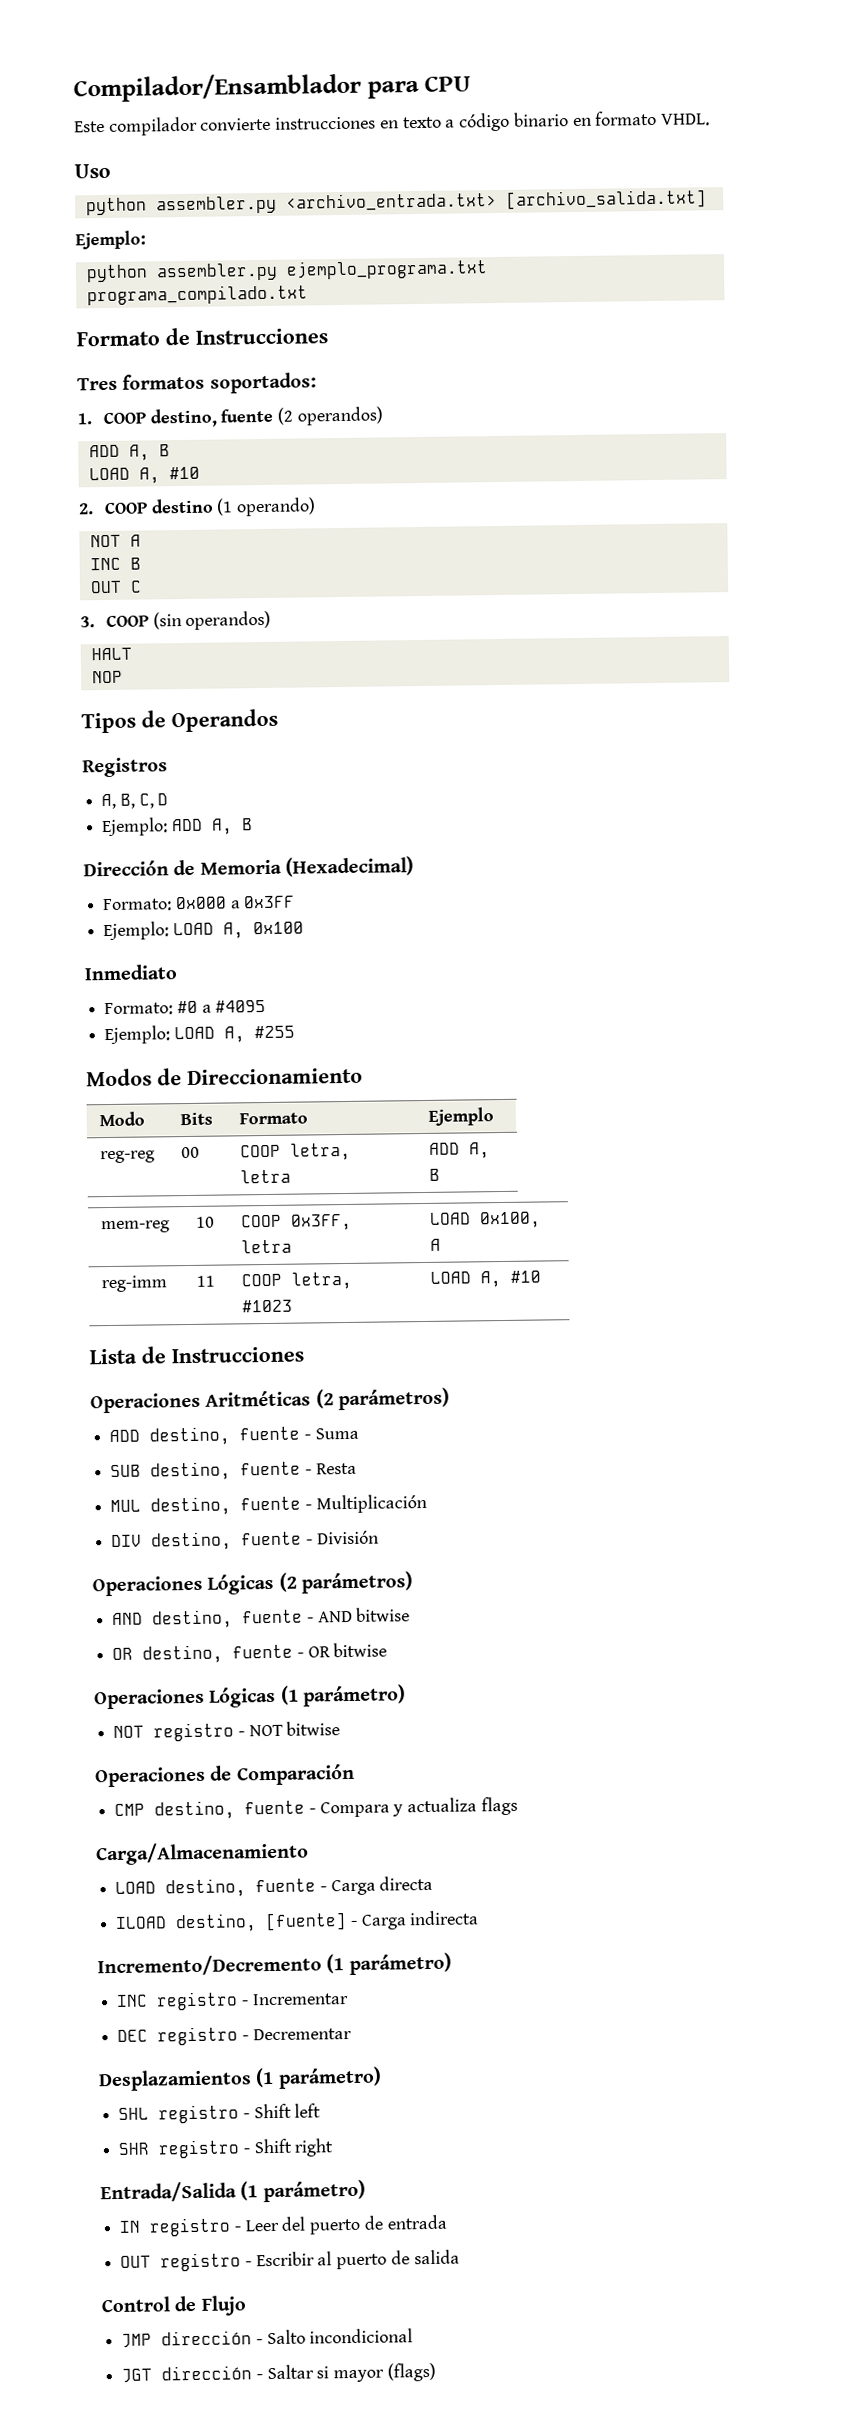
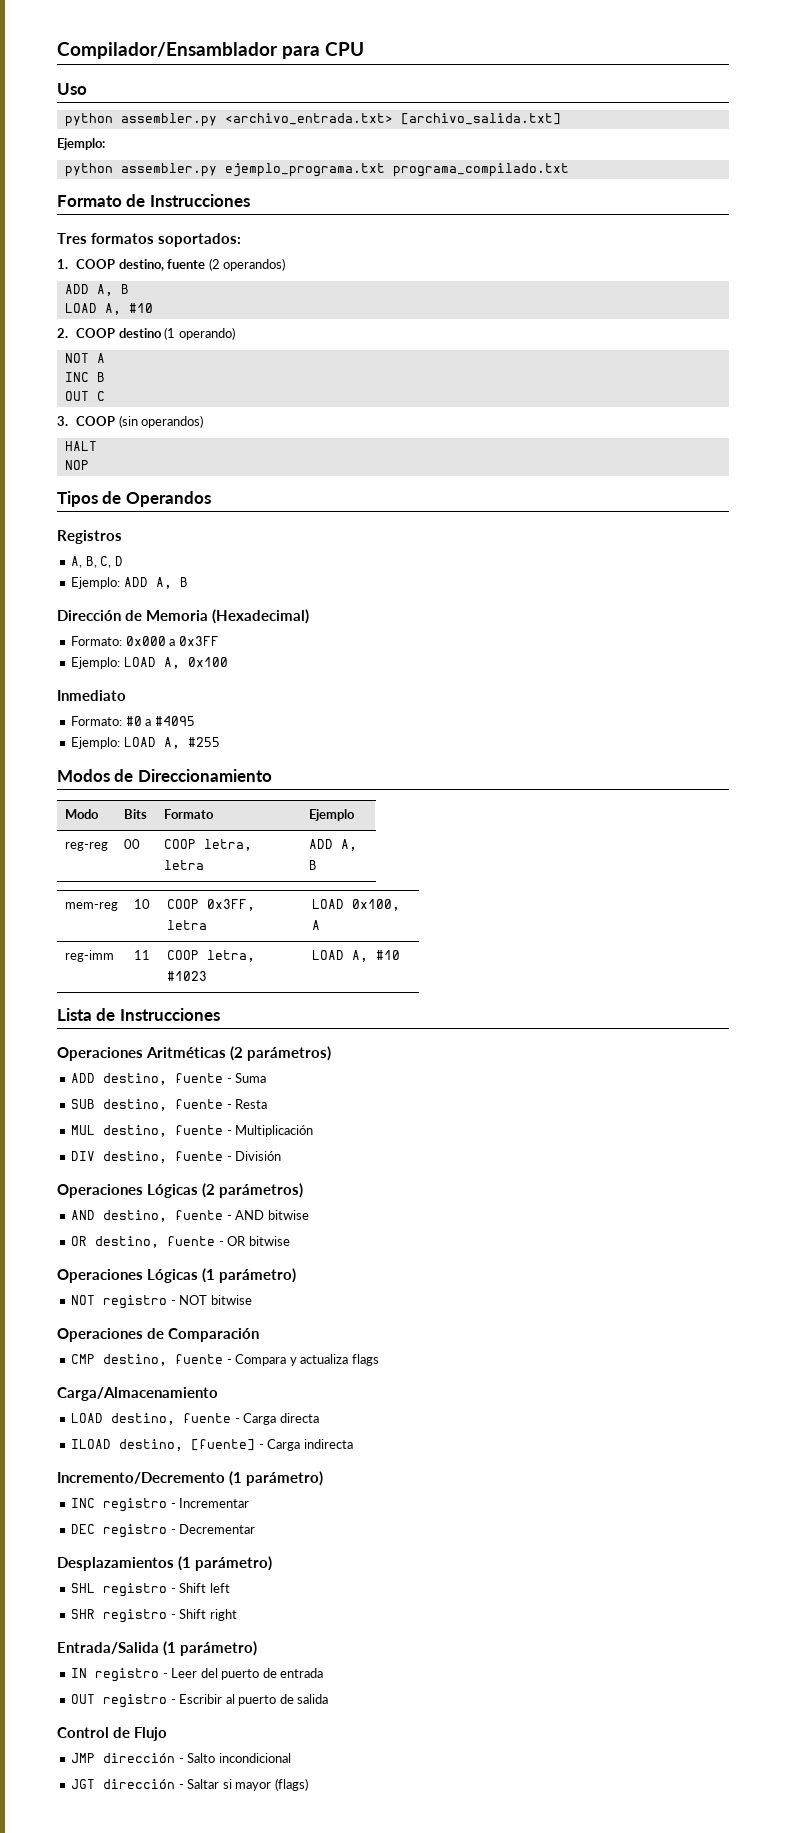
[74,110,710,136] // Este compilador convierte instrucciones en texto a código binario en formato VHDL. -> (364, 49) none

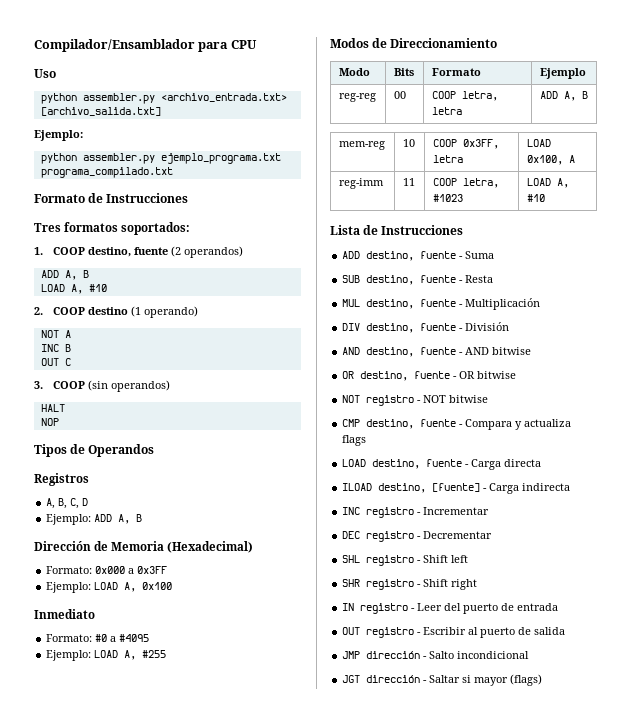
[57,1046,331,1061] // Operaciones Aritméticas (2 parámetros) -> (464, 230) none
[57,1183,303,1198] // Operaciones Lógicas (2 parámetros) -> (510, 326) none
[57,1268,296,1283] // Operaciones Lógicas (1 parámetro) -> (517, 375) none
[57,1328,259,1342] // Operaciones de Comparación -> (489, 399) none
[57,1387,218,1401] // Carga/Almacenamiento -> (367, 440) none
[57,1471,323,1486] // Incremento/Decremento (1 parámetro) -> (571, 487) none
[57,1556,272,1571] // Desplazamientos (1 parámetro) -> (493, 535) none
[57,1641,257,1656] // Entrada/Salida (1 parámetro) -> (478, 584) none
[57,1727,167,1741] // Control de Flujo -> (566, 631) none

